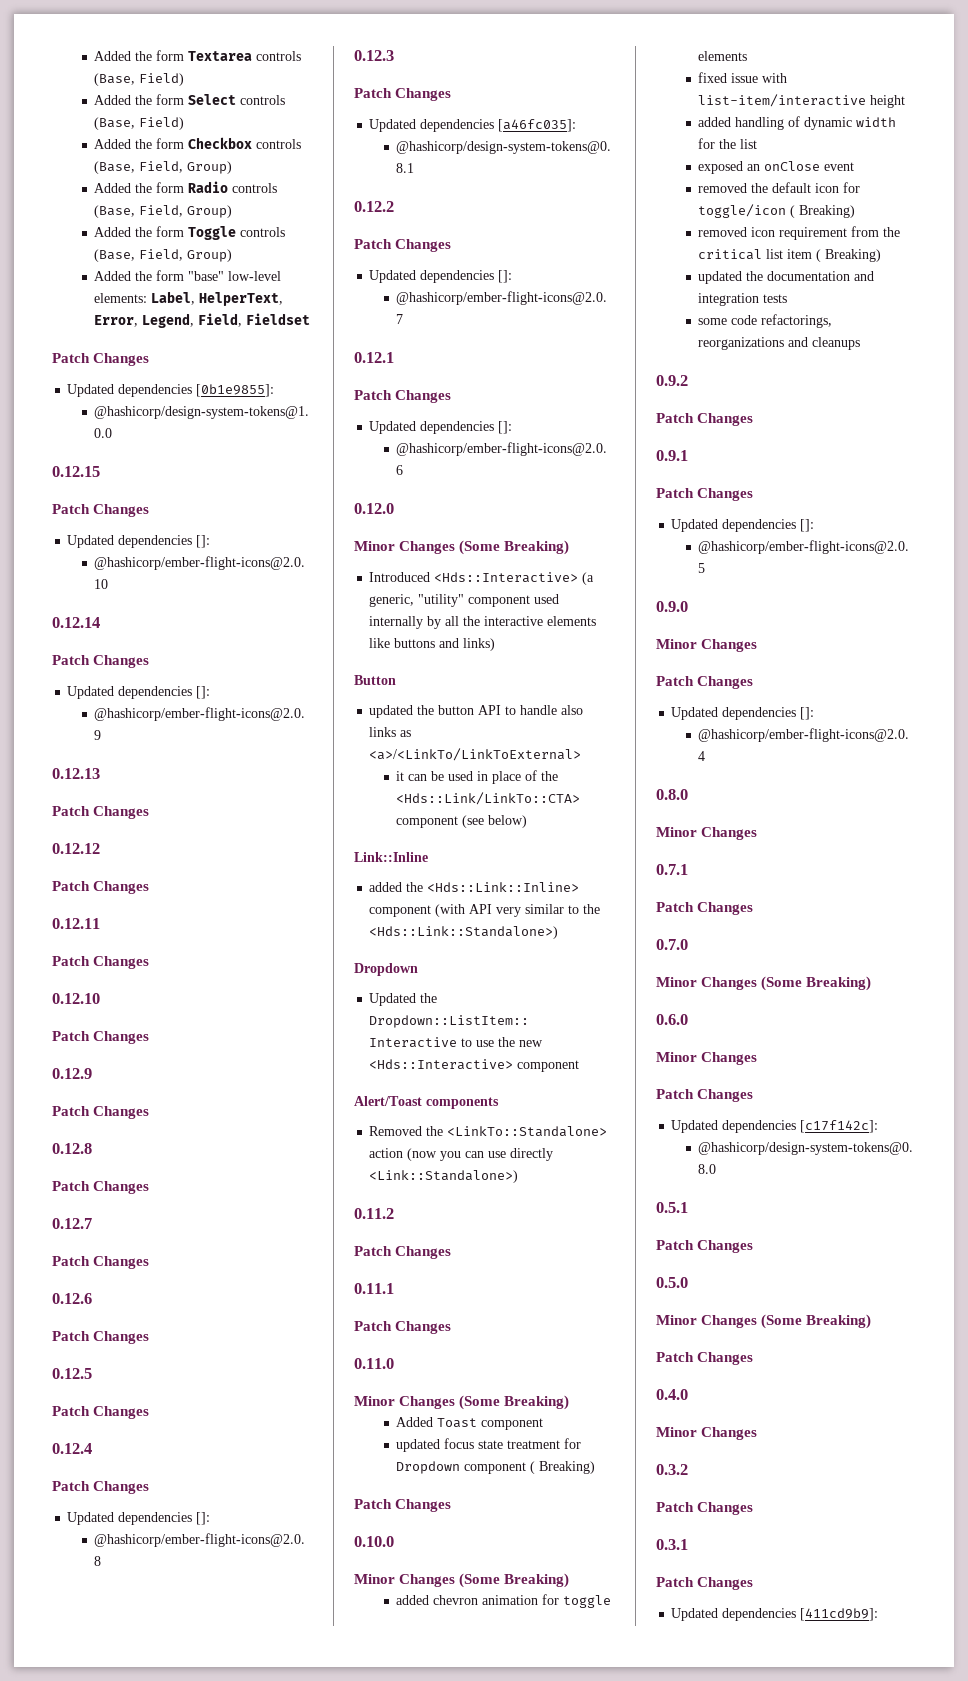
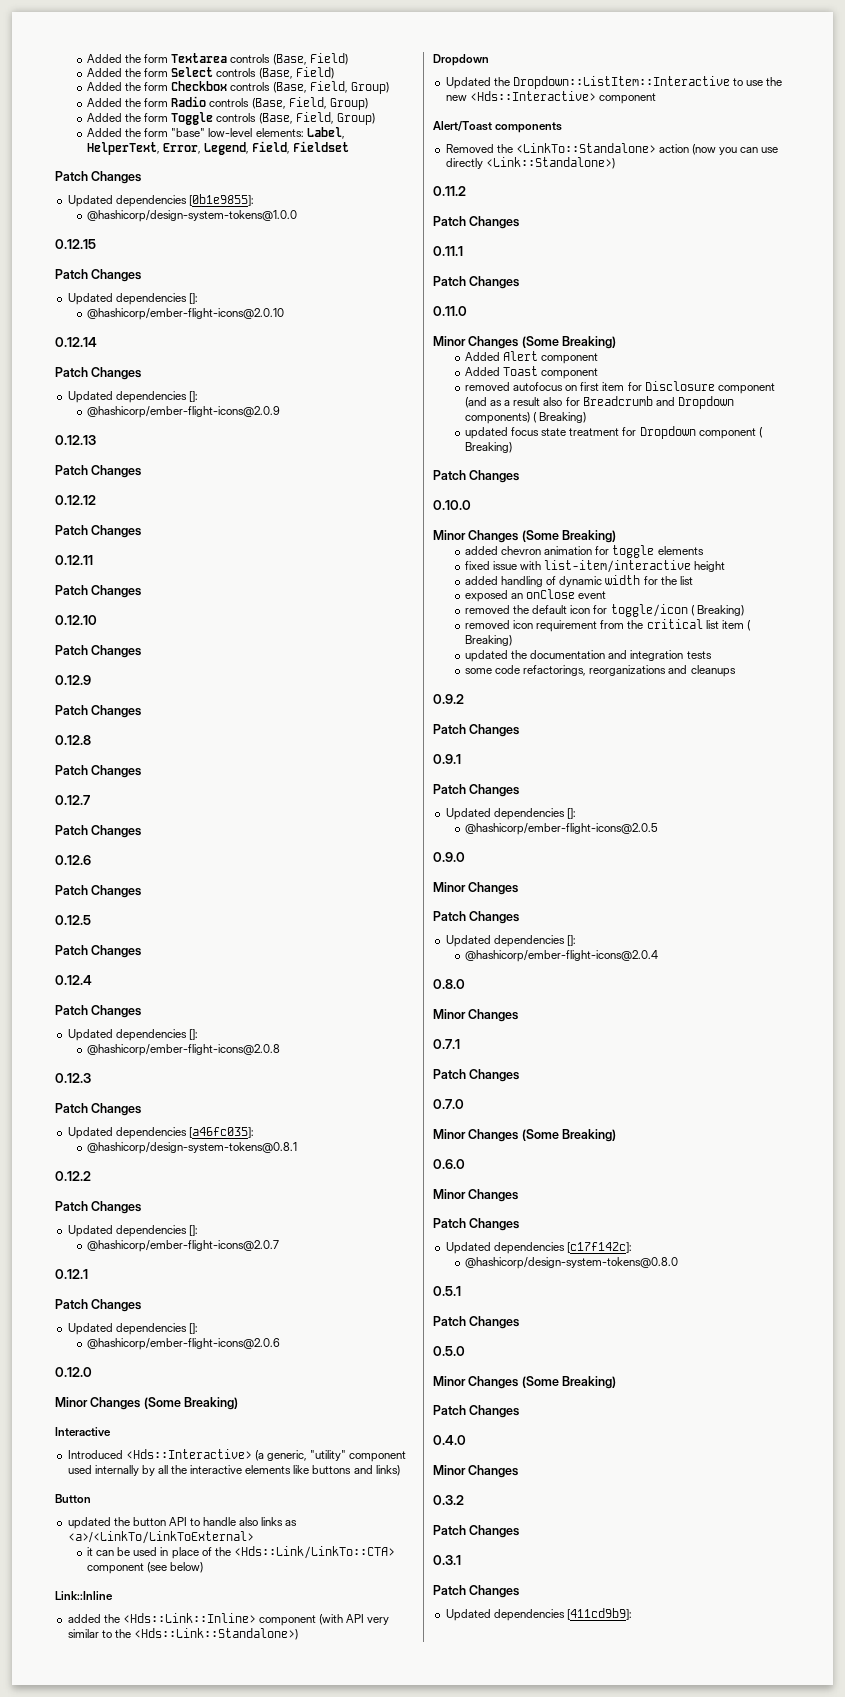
(570, 547) none -> [55,1427,111,1436] // Interactive
(570, 1402) none -> [464,351,599,364] // Added Alert component
(544, 1424) none -> [464,381,775,394] [464,396,734,409] [464,412,587,424] // removed autofocus on first item for Disclosure component (and as a result also for Breadcrumb and Dropdown components) ( Breaking)

